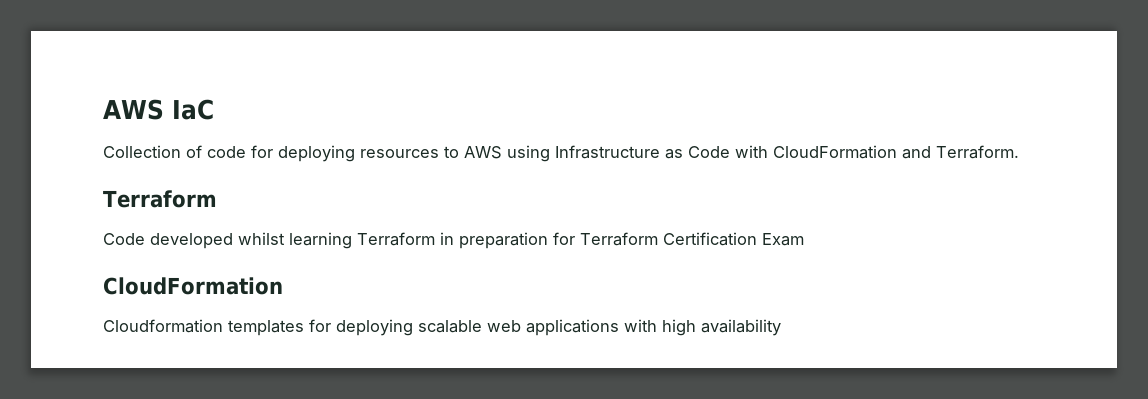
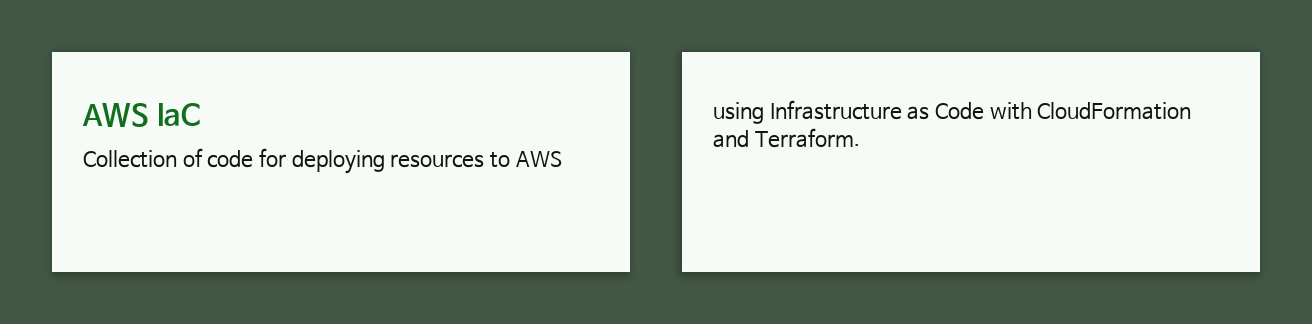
[103,190,217,208] [103,232,804,249] [103,277,283,295] [103,319,781,336] // Terraform // Code developed whilst learning Terraform in preparation for Terraform Certification Exam // CloudFormation // Cloudformation templates for deploying scalable web applications with high availability -> (860, 138) none

